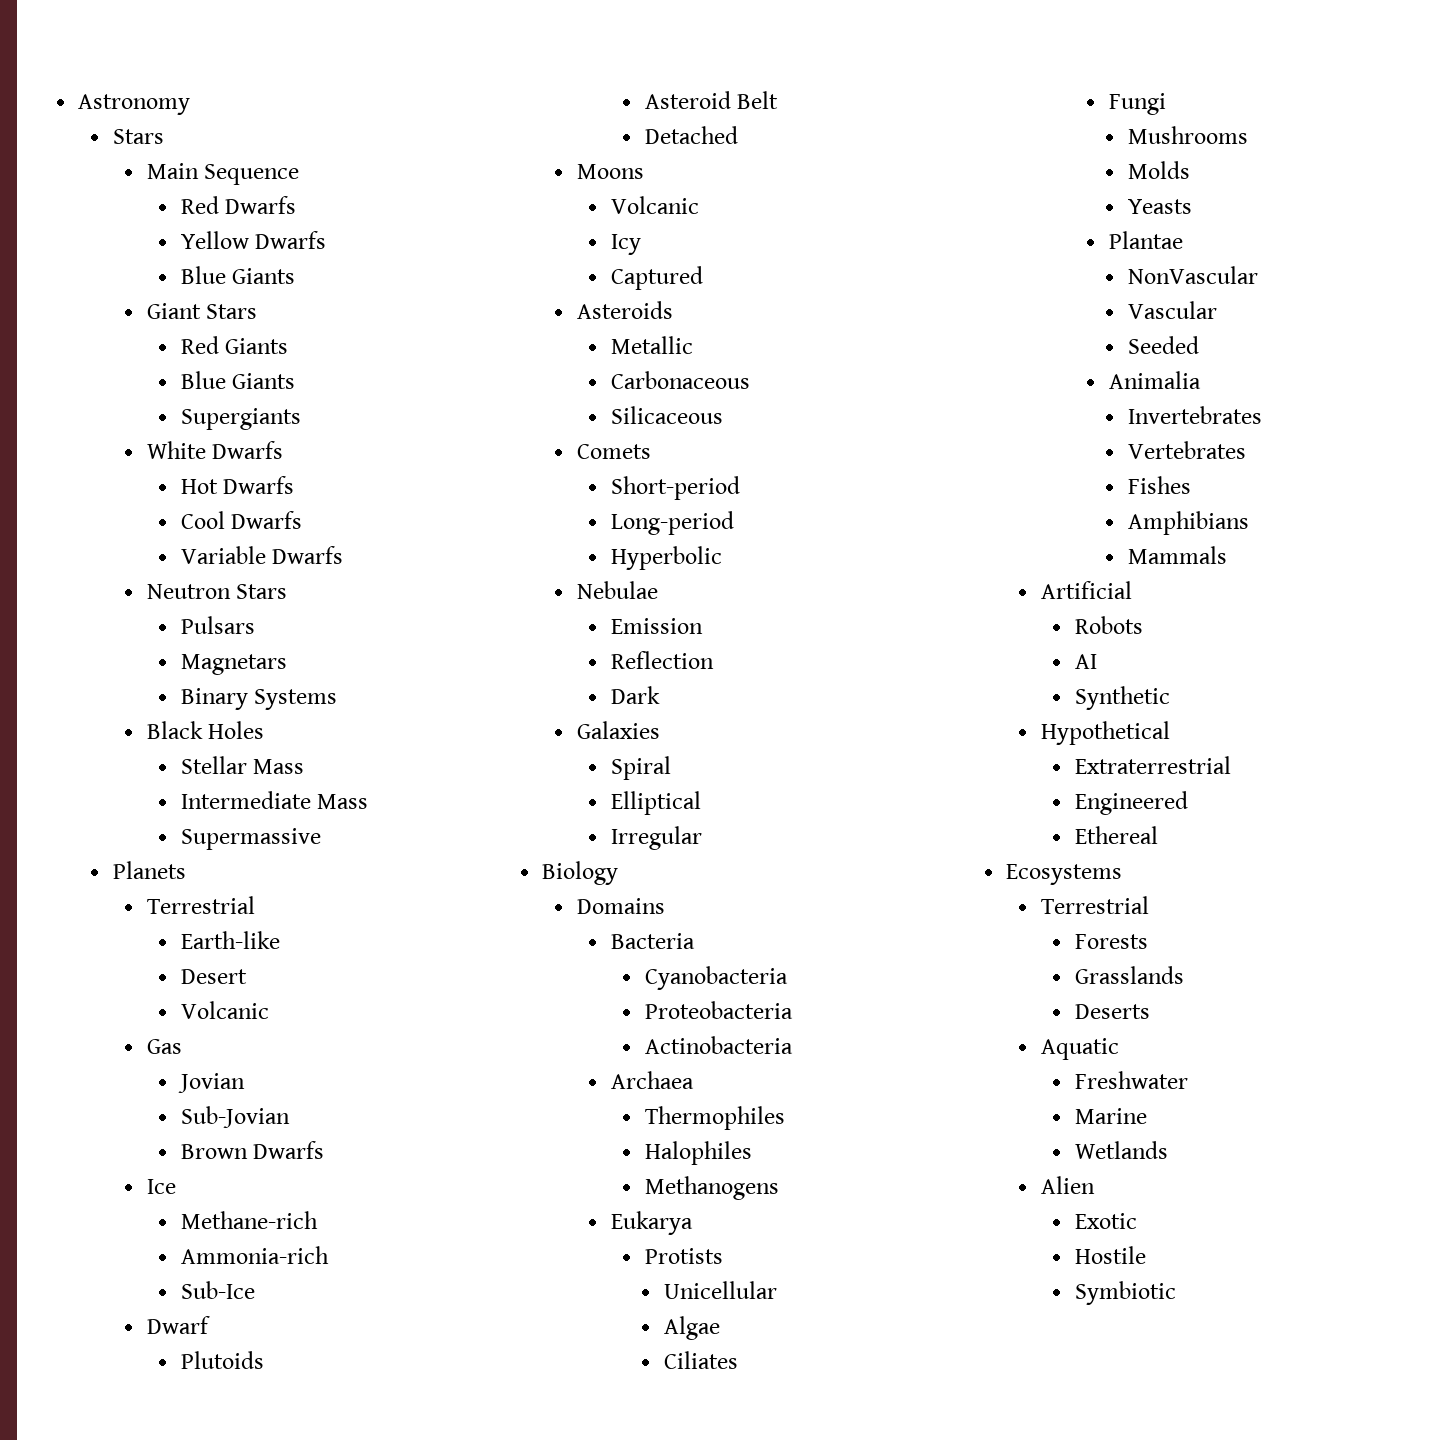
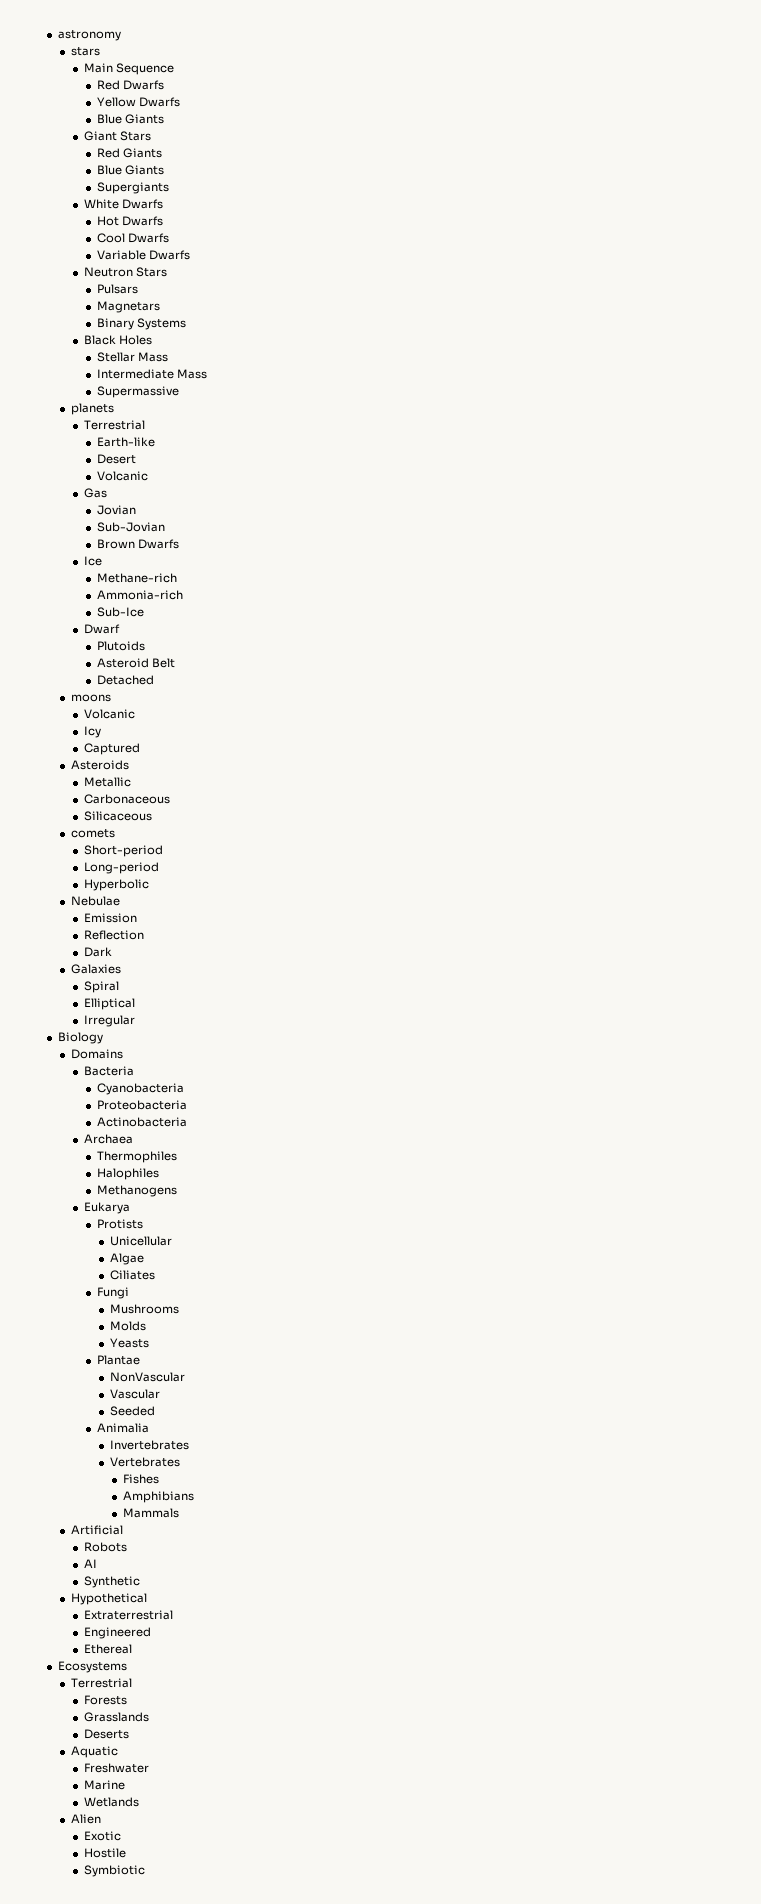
[78,94,191,115] [112,129,164,144] Astronomy // Stars -> [57,30,121,41] [70,47,100,56] astronomy // stars
[112,861,186,879] Planets -> [70,403,114,415] planets
[576,164,644,179] Moons -> [70,694,111,702] moons
[576,444,651,459] Comets -> [70,829,115,838] comets

